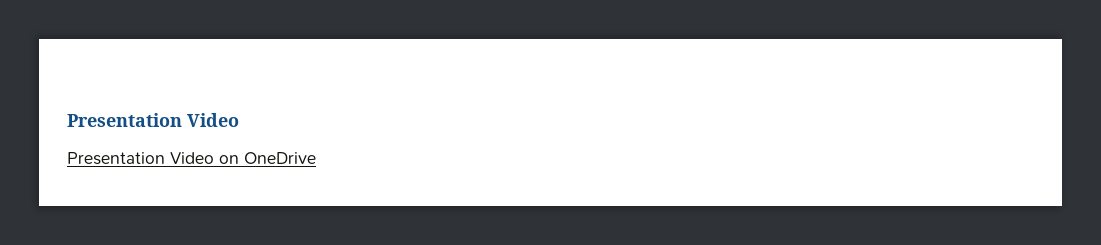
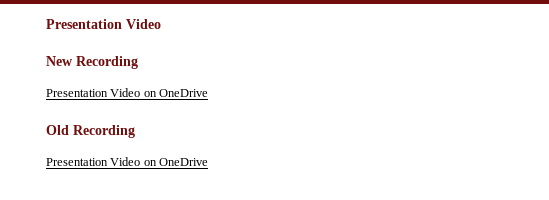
[67,113,239,127] [67,152,316,165] Presentation Video // Presentation Video on OneDrive -> [46,19,161,29] [46,56,138,69] [46,88,209,97] [46,125,135,138] [46,157,209,166] Presentation Video // New Recording // Presentation Video on OneDrive // Old Recording // Presentation Video on OneDrive

